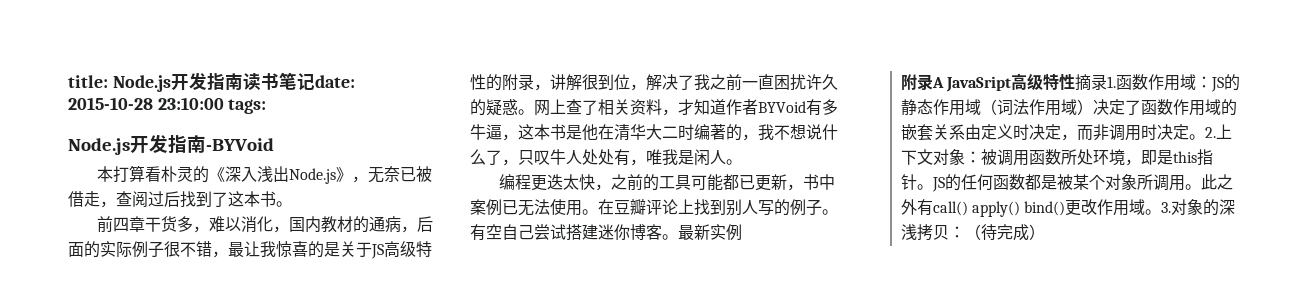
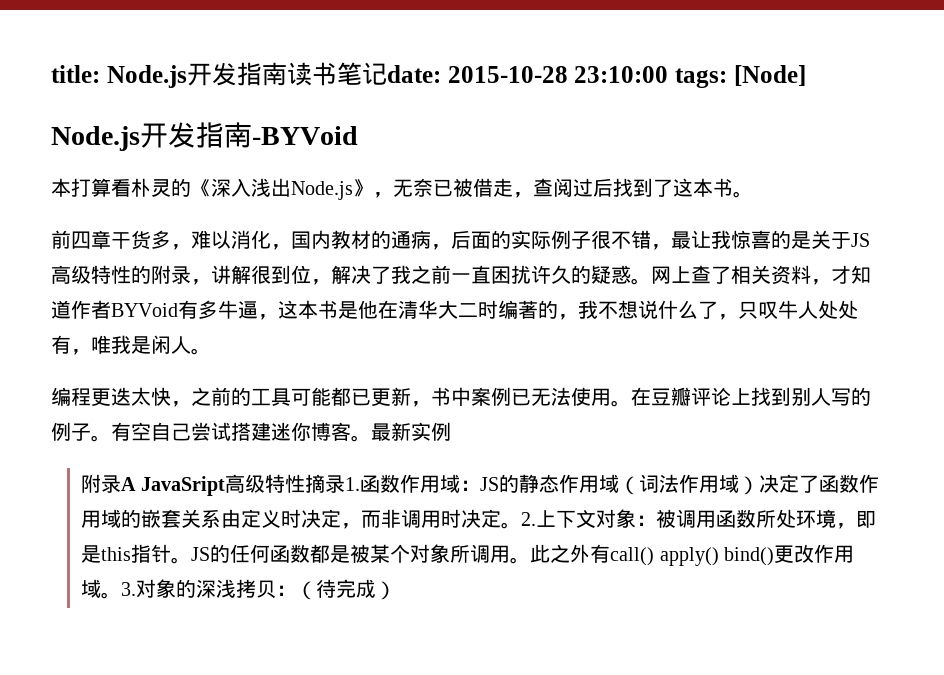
(267, 106) none -> [733,65,806,86] [Node]

